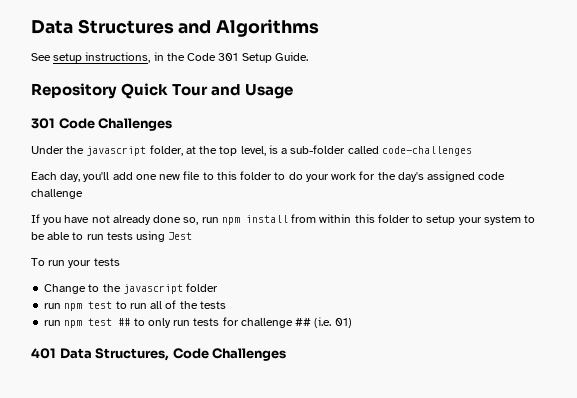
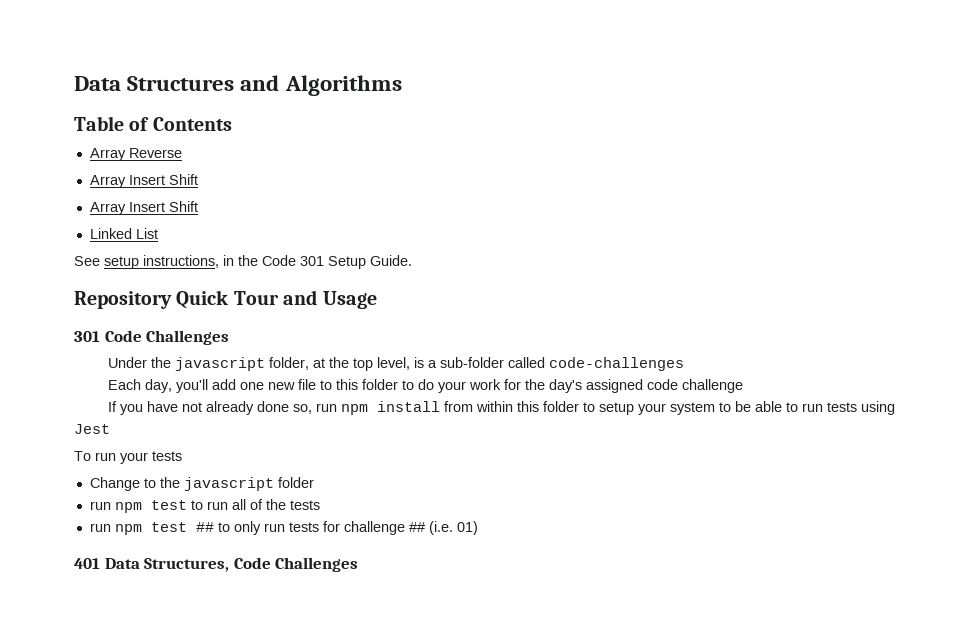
(320, 28) none -> [74,116,232,131] [89,148,182,161] [89,174,198,188] [89,201,198,215] [89,228,158,239] // Table of Contents // Array Reverse // Array Insert Shift // Array Insert Shift // Linked List

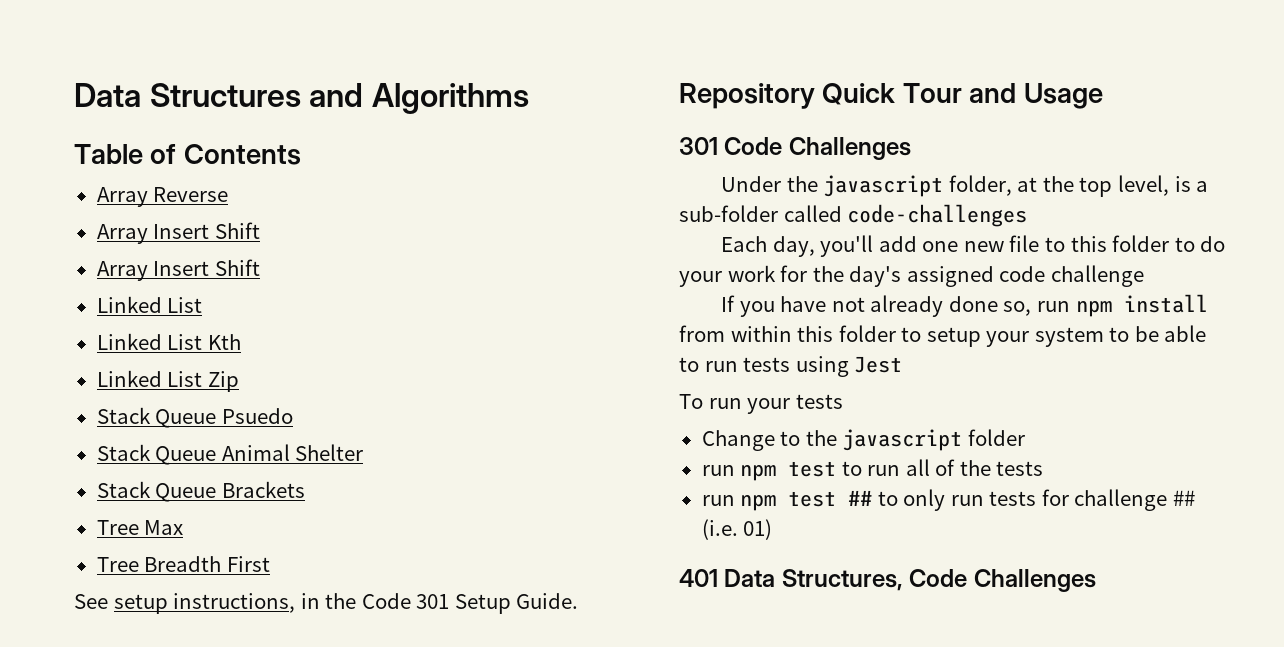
(158, 233) none -> [96,333,241,350] [96,370,239,392] [96,407,293,428] [96,444,364,465] [96,481,305,502] [96,520,184,535] [96,556,270,572] // Linked List Kth // Linked List Zip // Stack Queue Psuedo // Stack Queue Animal Shelter // Stack Queue Brackets // Tree Max // Tree Breadth First

